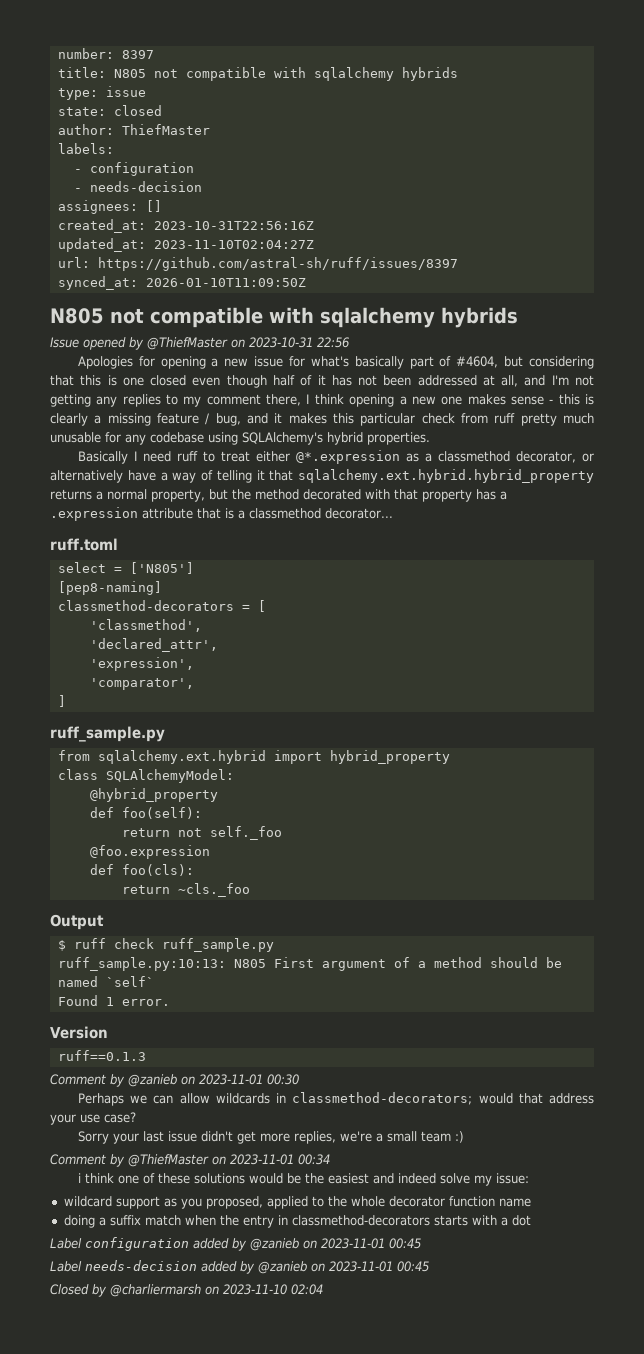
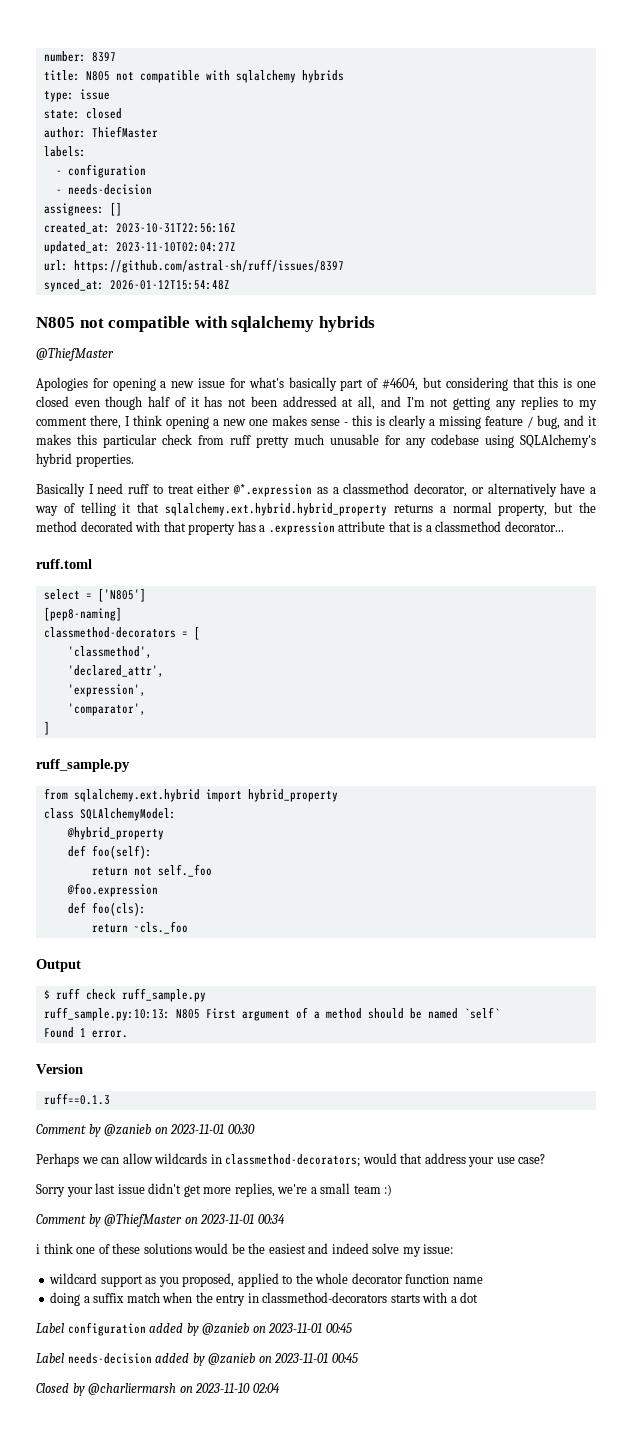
[145,278,306,287] [50,307,518,328] [50,337,349,350] 2026-01-10T11:09:50Z // N805 not compatible with sqlalchemy hybrids // Issue opened by @ThiefMaster on 2023-10-31 22:56 -> [109,280,230,290] [36,316,375,332] [36,348,114,361] 2026-01-12T15:54:48Z // N805 not compatible with sqlalchemy hybrids // @ThiefMaster

